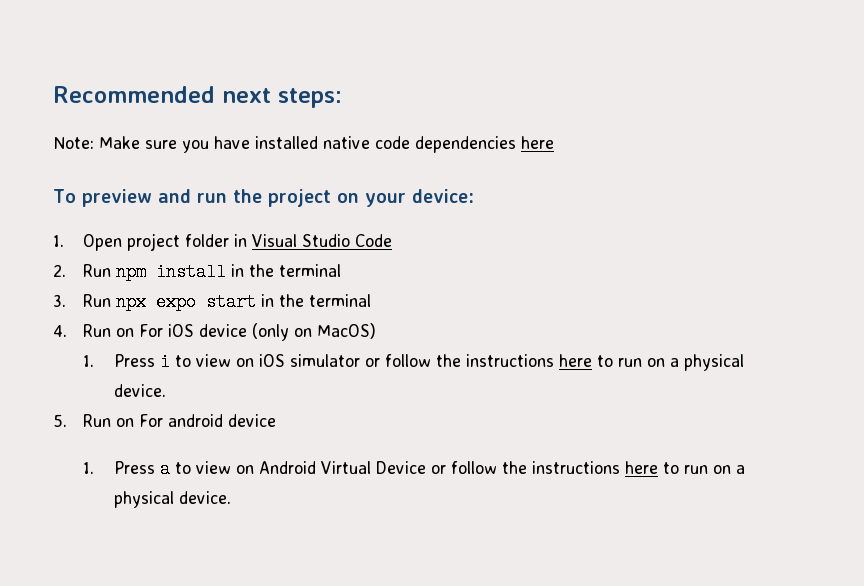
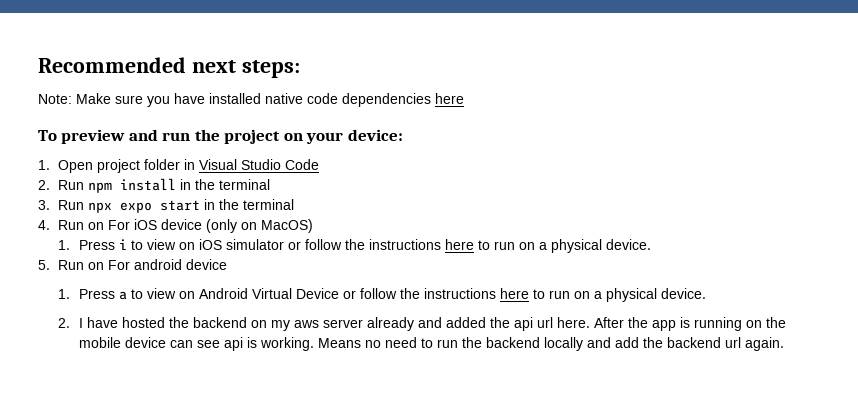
(231, 497) none -> [58,317,786,331] [78,337,784,351] // 2. I have hosted the backend on my aws server already and added the api url here. After the app is running on the mobile device can see api is working. Means no need to run the backend locally and add the backend url again.

